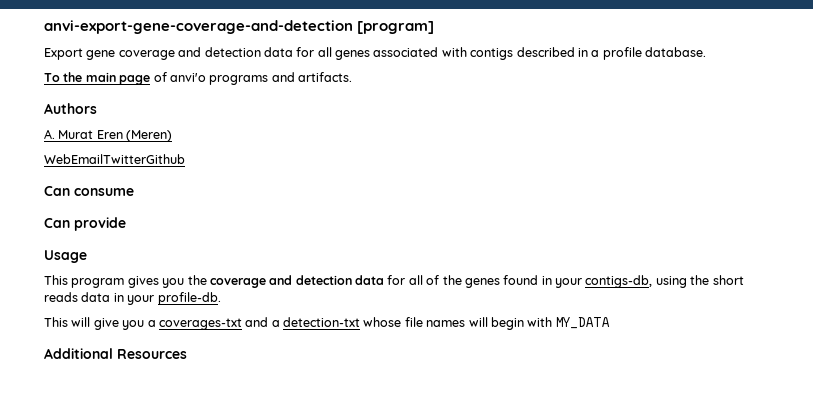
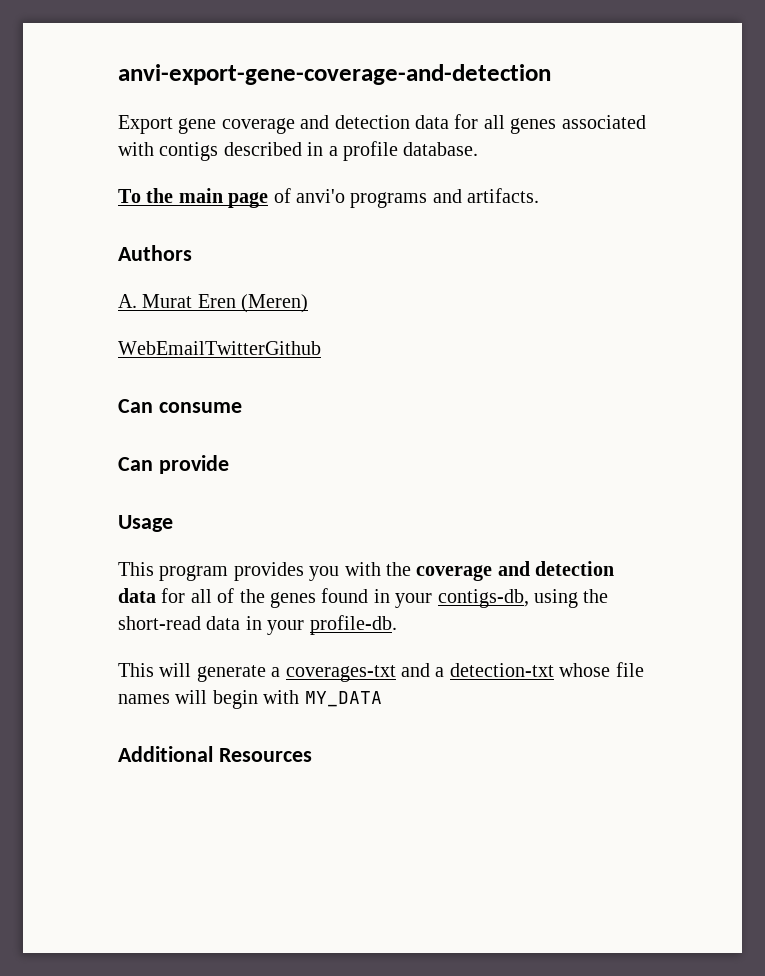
[357,21,435,34] [program] -> (551, 74) none
[127,276,185,288] gives you -> [233,562,381,581] provides you with
[712,275,744,285] [44,292,78,302] short reads -> [118,616,201,630] short-read
[93,318,145,330] give you -> [196,665,266,682] generate

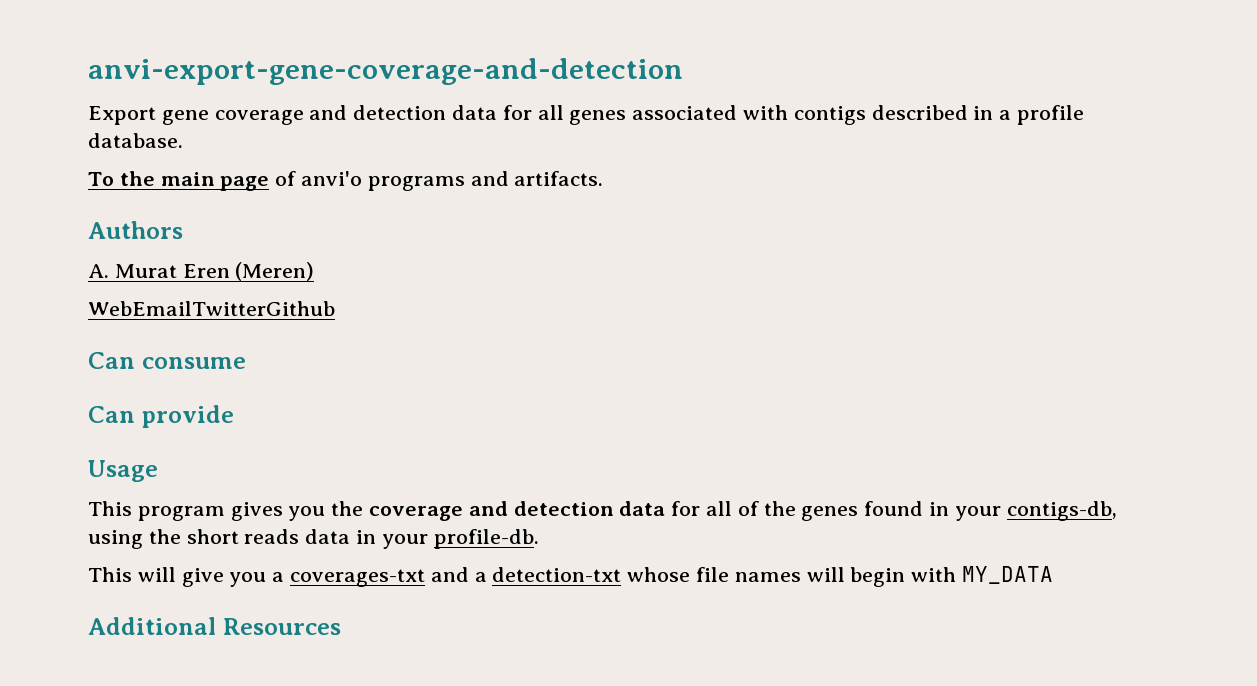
[233,562,381,581] provides you with -> [230,502,326,521] gives you
[118,616,201,630] short-read -> [186,529,300,544] short reads
[196,665,266,682] generate -> [181,568,267,587] give you

